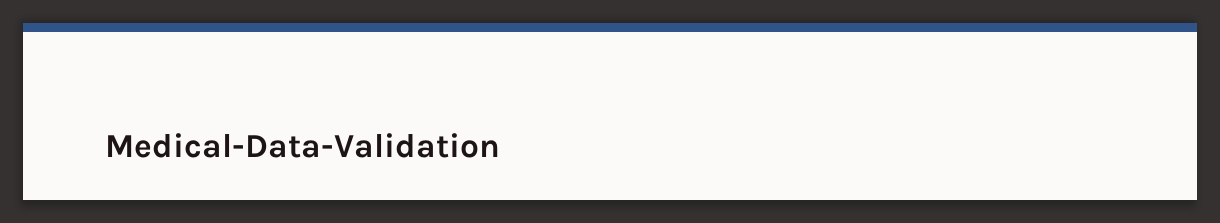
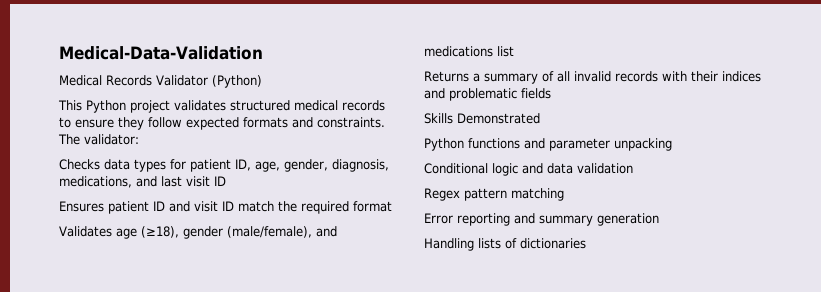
(500, 145) none -> [59,75,262,88] [58,100,385,113] [59,117,385,130] [58,134,139,145] [59,159,389,172] [59,176,226,188] [59,201,392,214] [59,226,337,239] [424,46,514,57] [424,71,761,84] [424,88,551,101] [424,113,540,124] [424,138,672,151] [424,163,633,176] [424,188,564,201] [424,213,659,226] [424,238,586,251] // Medical Records Validator (Python) // This Python project validates structured medical records to ensure they follow expected formats and constraints. The validator: // Checks data types for patient ID, age, gender, diagnosis, medications, and last visit ID // Ensures patient ID and visit ID match the required format // Validates age (≥18), gender (male/female), and medications list // Returns a summary of all invalid records with their indices and problematic fields // Skills Demonstrated // Python functions and parameter unpacking // Conditional logic and data validation // Regex pattern matching // Error reporting and summary generation // Handling lists of dictionaries

